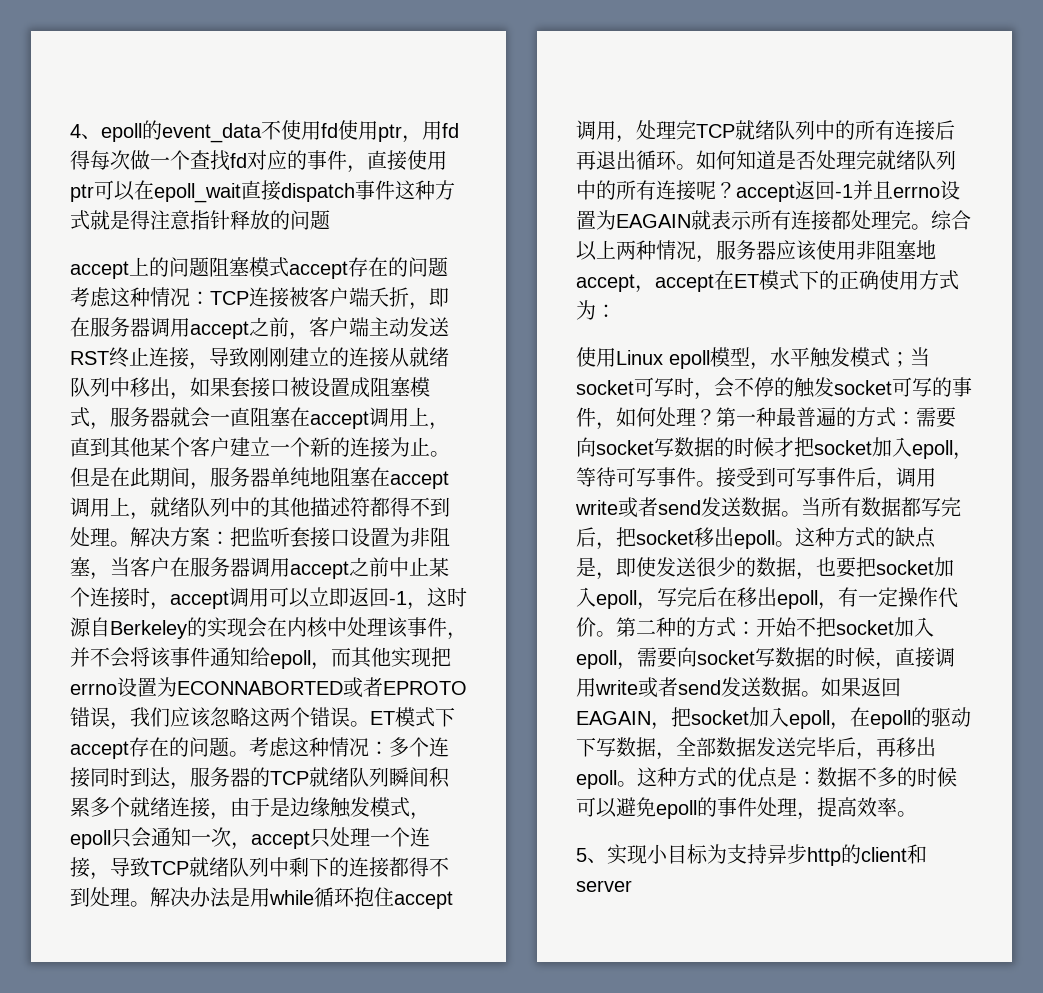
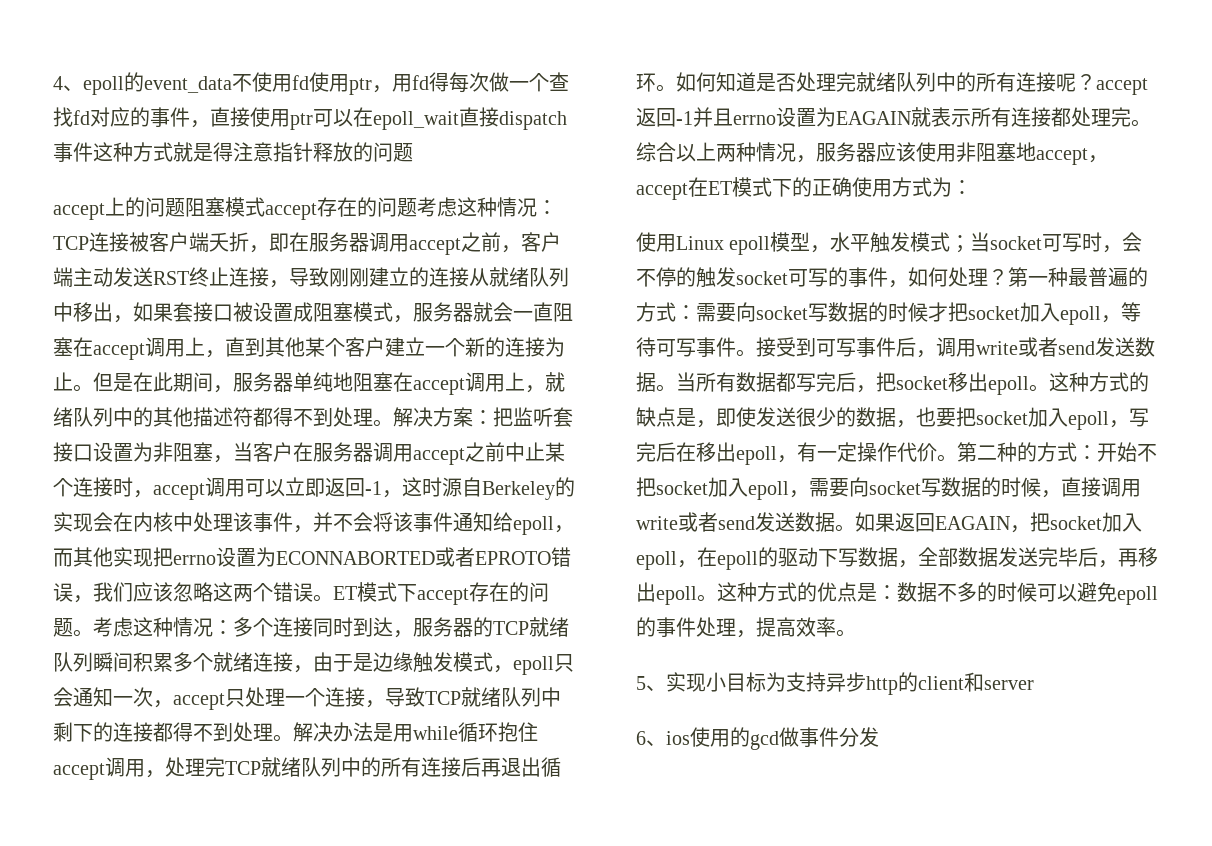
(632, 886) none -> [636,727,879,750] // 6、ios使用的gcd做事件分发

